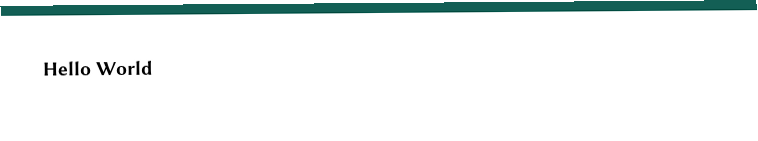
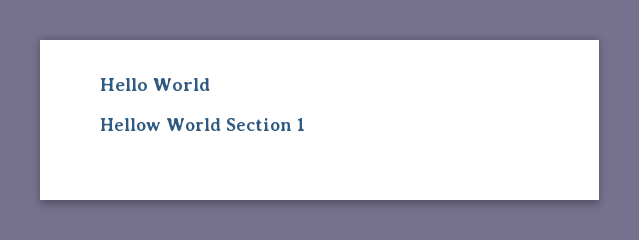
(155, 68) none -> [100,118,305,131] // Hellow World Section 1

